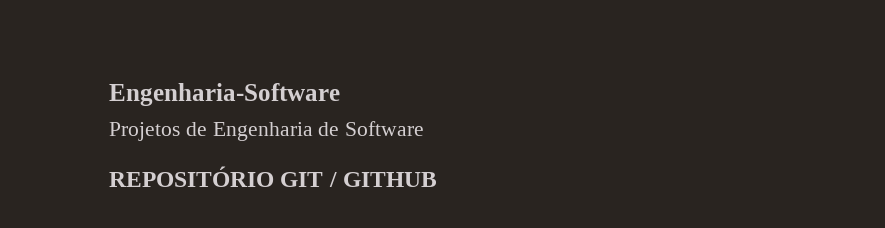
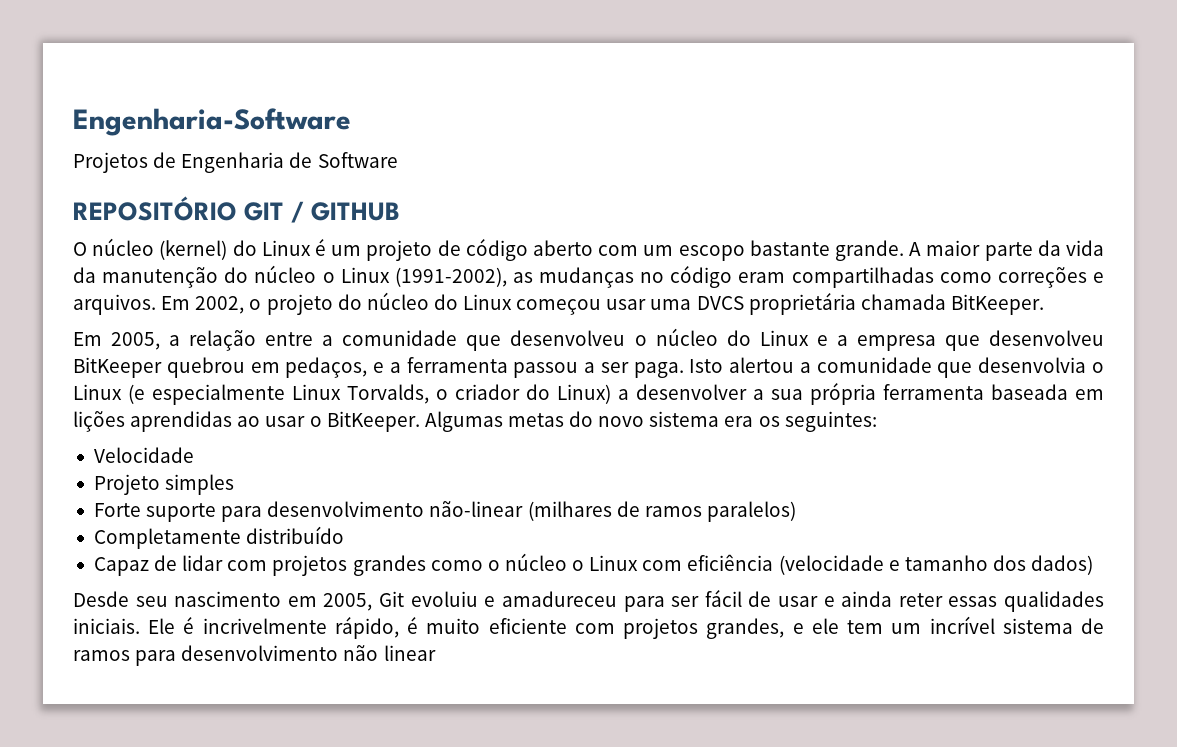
(438, 179) none -> [73,238,1105,261] [73,265,1104,288] [73,292,1044,315] [73,328,1104,351] [73,357,1104,378] [73,383,1104,405] [73,411,877,432] [93,447,194,463] [93,474,235,495] [93,501,796,522] [93,526,345,549] [93,553,1094,576] [73,590,1104,612] [73,616,1105,639] [73,645,436,666] // O núcleo (kernel) do Linux é um projeto de código aberto com um escopo bastante grande. A maior parte da vida da manutenção do núcleo o Linux (1991-2002), as mudanças no código eram compartilhadas como correções e arquivos. Em 2002, o projeto do núcleo do Linux começou usar uma DVCS proprietária chamada BitKeeper. // Em 2005, a relação entre a comunidade que desenvolveu o núcleo do Linux e a empresa que desenvolveu BitKeeper quebrou em pedaços, e a ferramenta passou a ser paga. Isto alertou a comunidade que desenvolvia o Linux (e especialmente Linux Torvalds, o criador do Linux) a desenvolver a sua própria ferramenta baseada em lições aprendidas ao usar o BitKeeper. Algumas metas do novo sistema era os seguintes: // Velocidade // Projeto simples // Forte suporte para desenvolvimento não-linear (milhares de ramos paralelos) // Completamente distribuído // Capaz de lidar com projetos grandes como o núcleo o Linux com eficiência (velocidade e tamanho dos dados) // Desde seu nascimento em 2005, Git evoluiu e amadureceu para ser fácil de usar e ainda reter essas qualidades iniciais. Ele é incrivelmente rápido, é muito eficiente com projetos grandes, e ele tem um incrível sistema de ramos para desenvolvimento não linear

